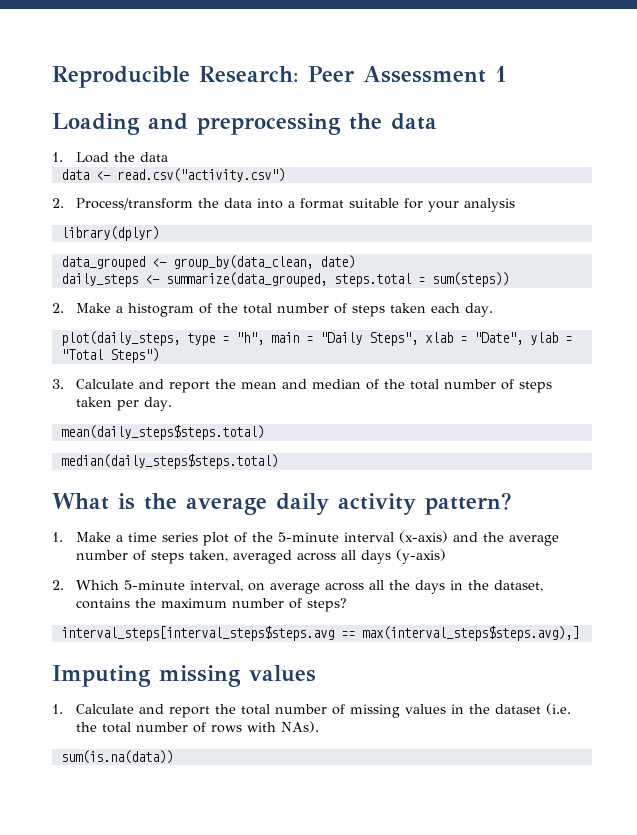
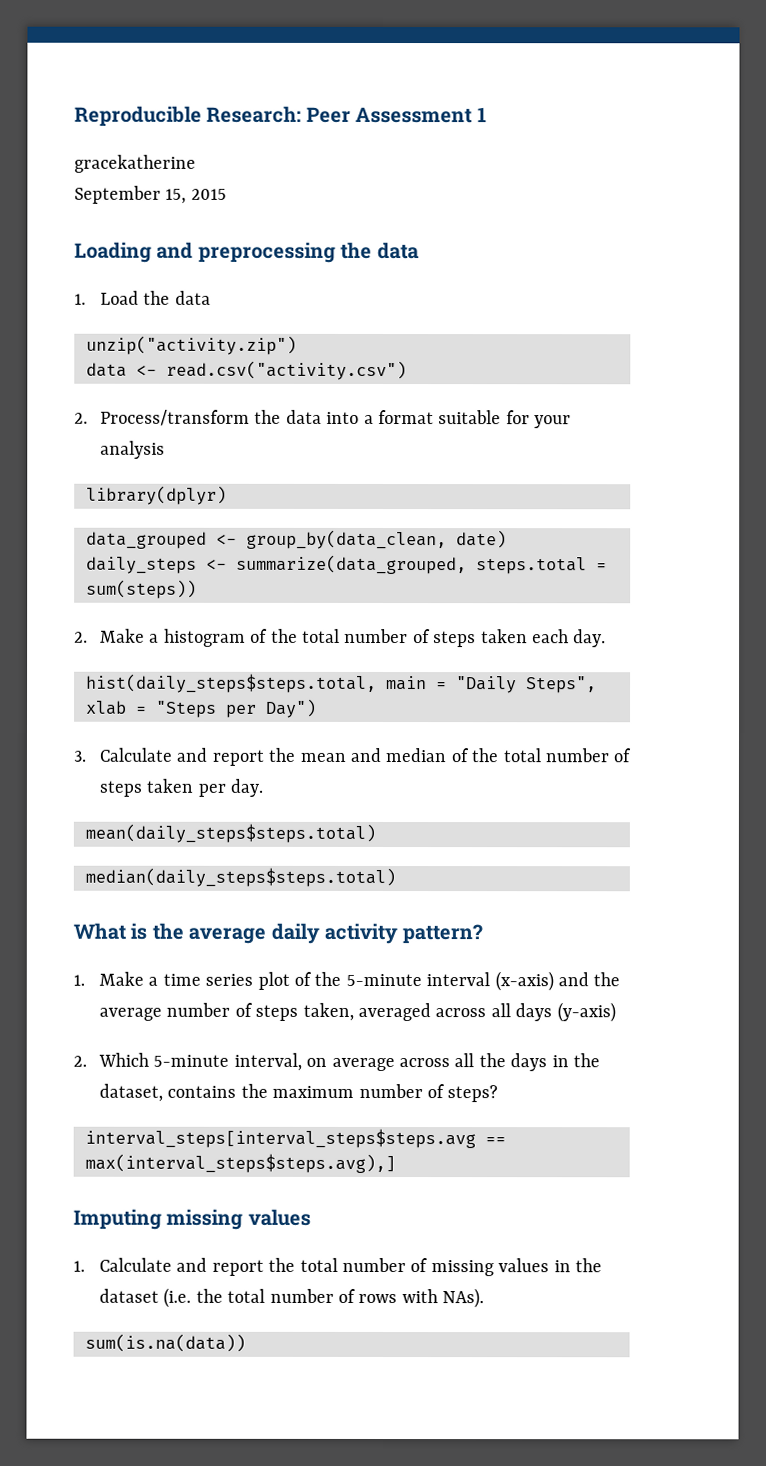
(507, 74) none -> [74,154,196,173] [74,185,227,204] // gracekatherine // September 15, 2015
(168, 157) none -> [86,335,297,355] // unzip("activity.zip")
[60,331,264,346] plot(daily_steps, type = "h", -> [86,673,377,693] hist(daily_steps$steps.total,
[473,332,572,345] [60,348,159,363] "Date", ylab = "Total Steps") -> [156,698,317,718] "Steps per Day")

